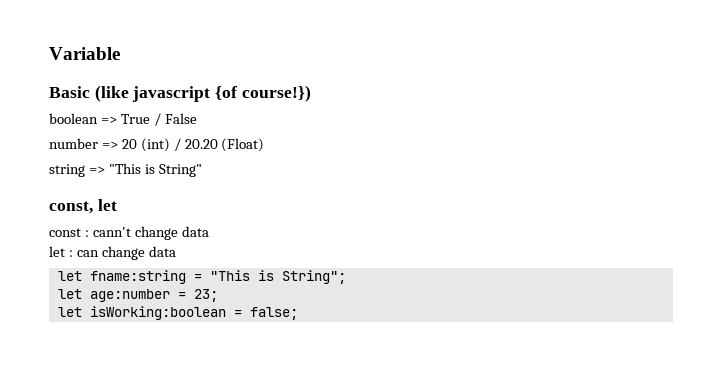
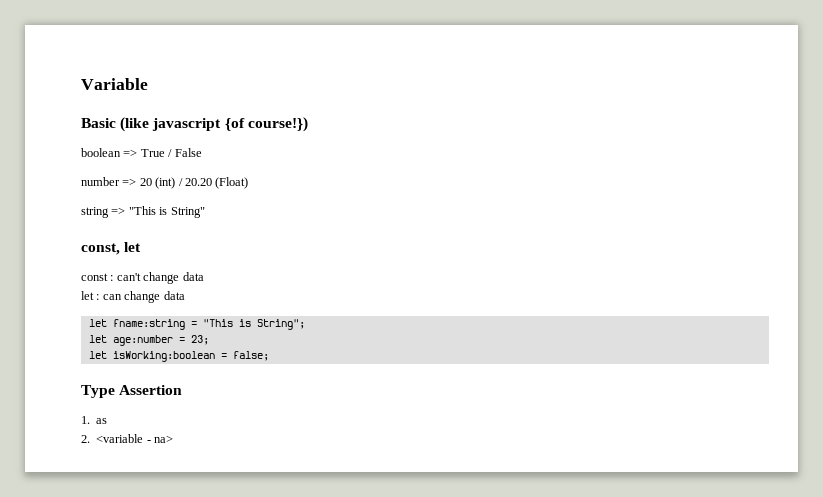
[92,227,131,237] cann't -> [116,273,141,281] can't
(298, 313) none -> [81,385,183,398] [81,416,108,424] [81,434,173,443] // Type Assertion // 1. as // 2. <variable - na>

